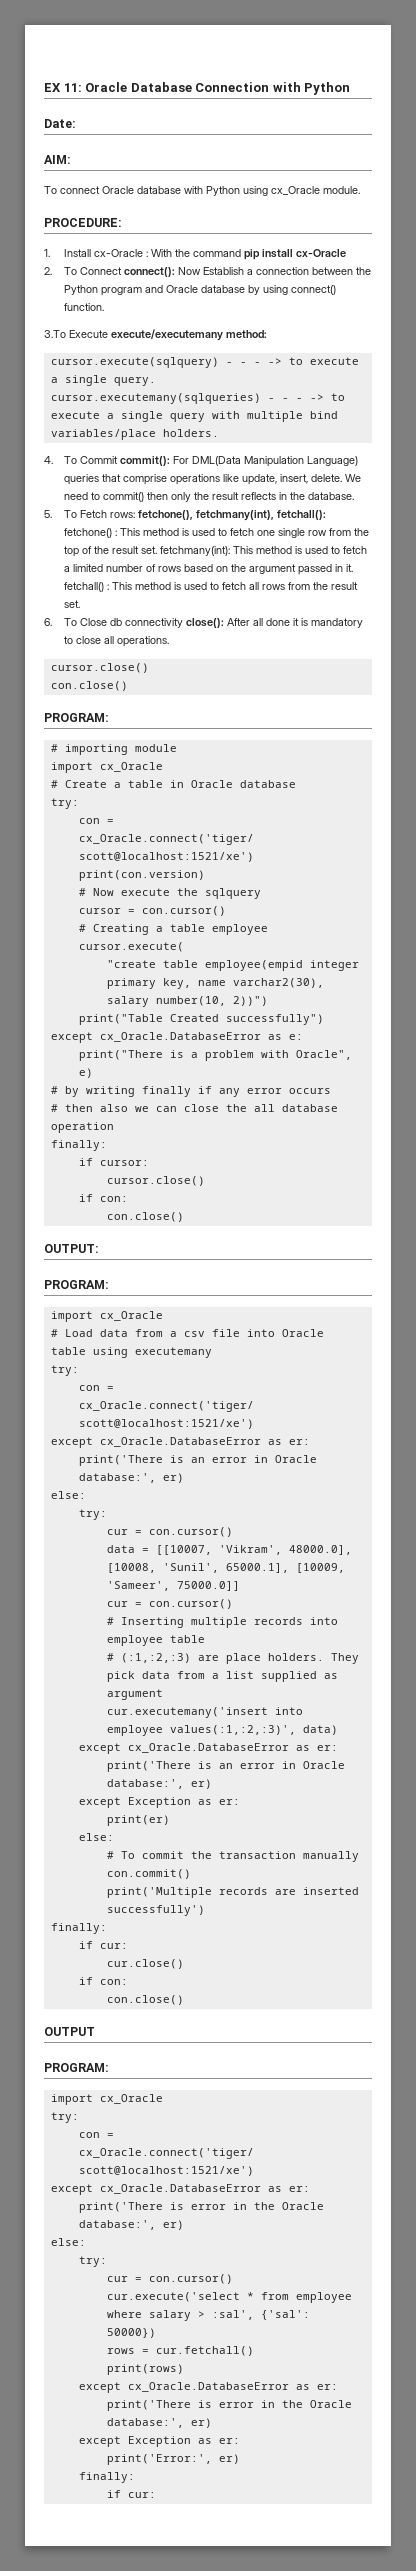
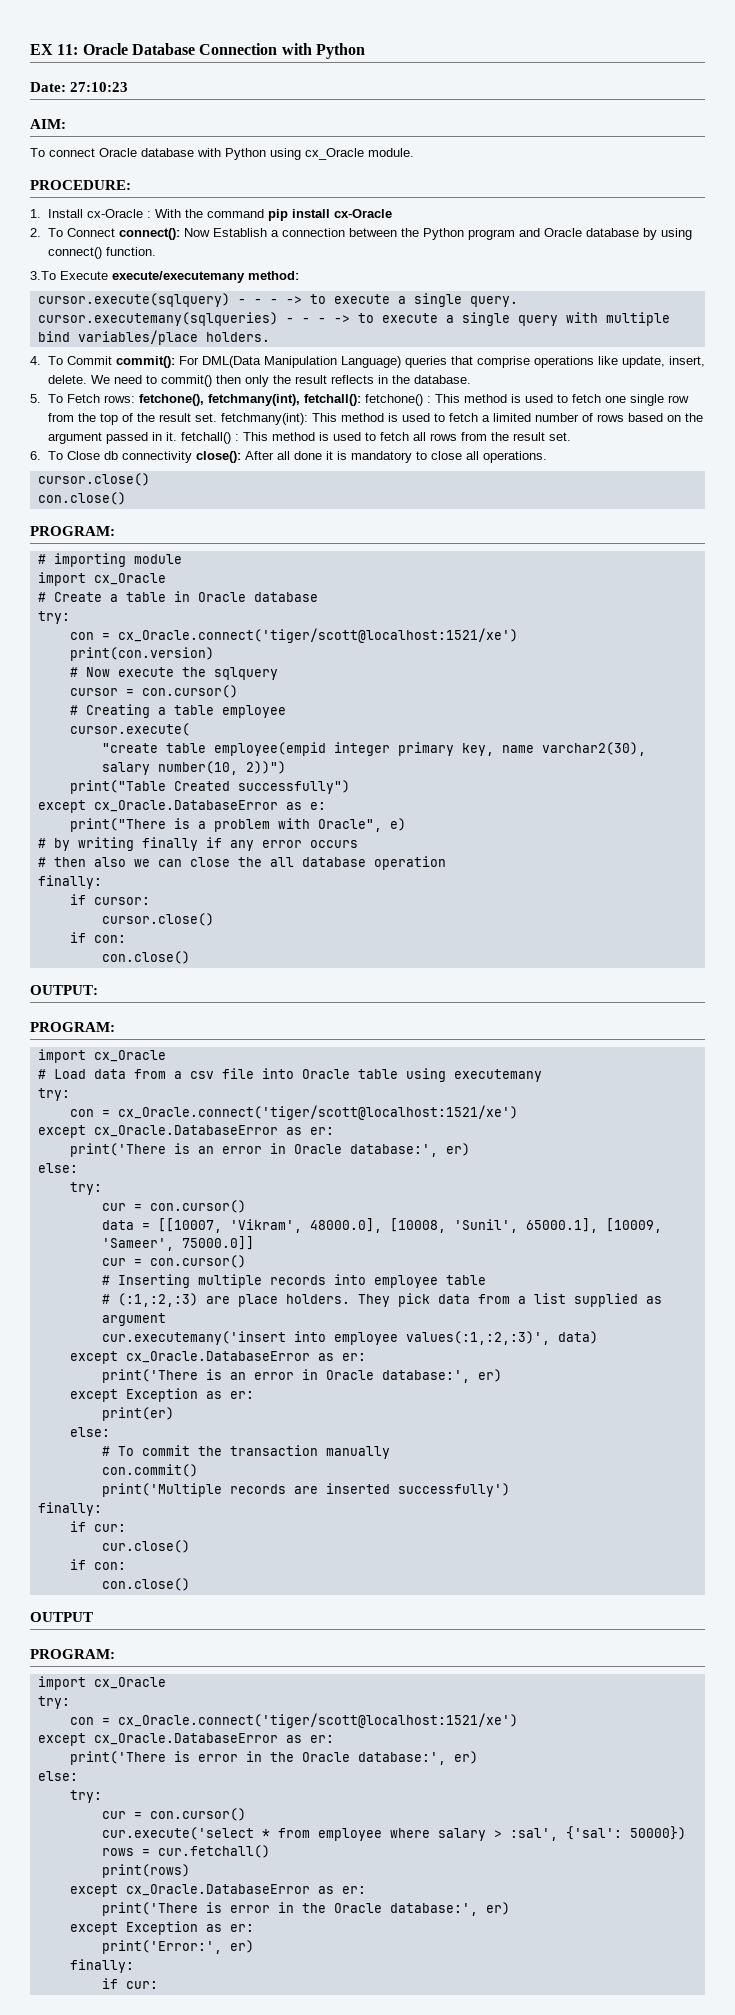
(76, 123) none -> [70,82,129,92] 27:10:23

